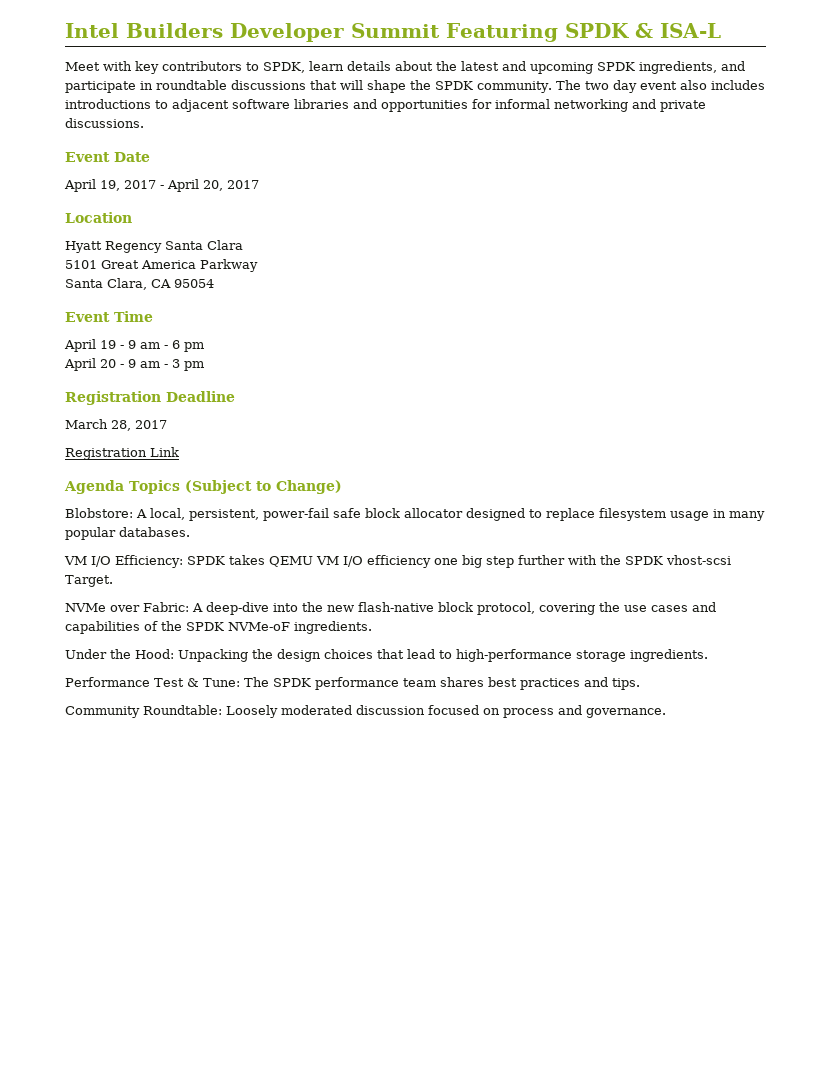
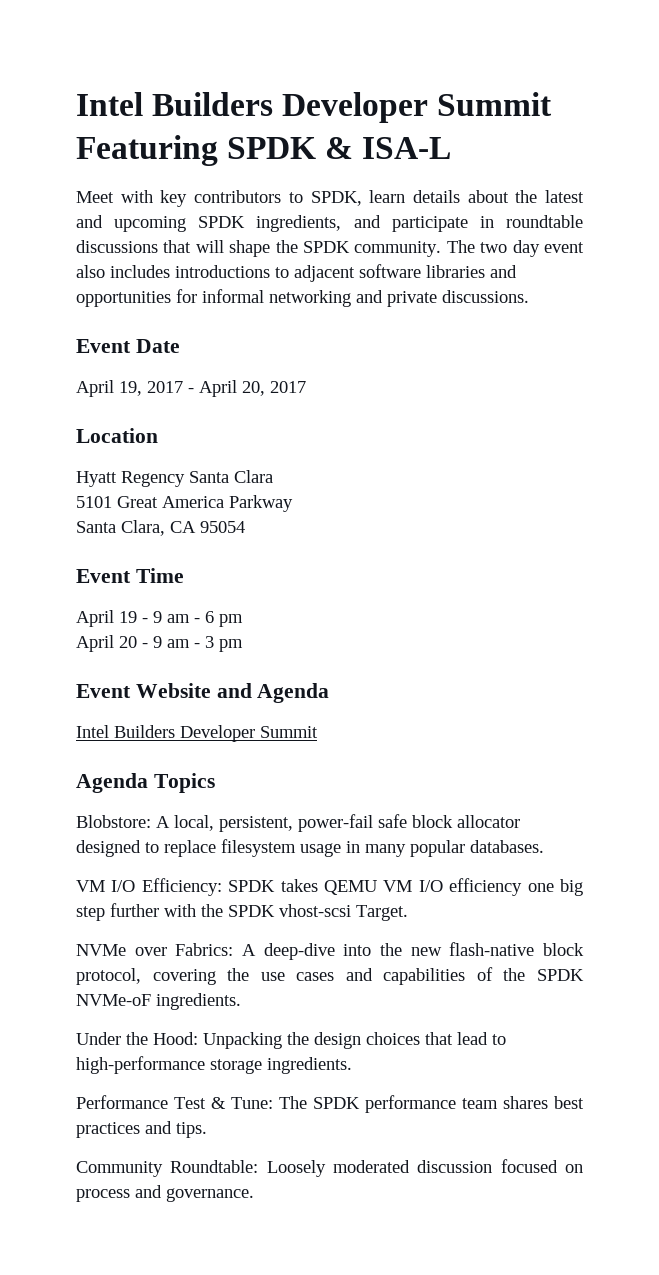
[65,391,235,405] [65,419,167,431] [65,447,179,460] Registration Deadline // March 28, 2017 // Registration Link -> [76,683,330,703] [76,725,318,742] Event Website and Agenda // Intel Builders Developer Summit
[184,480,342,494] (Subject to Change) -> (215, 783) none
[143,602,189,612] Fabric: -> [175,943,234,956] Fabrics:

